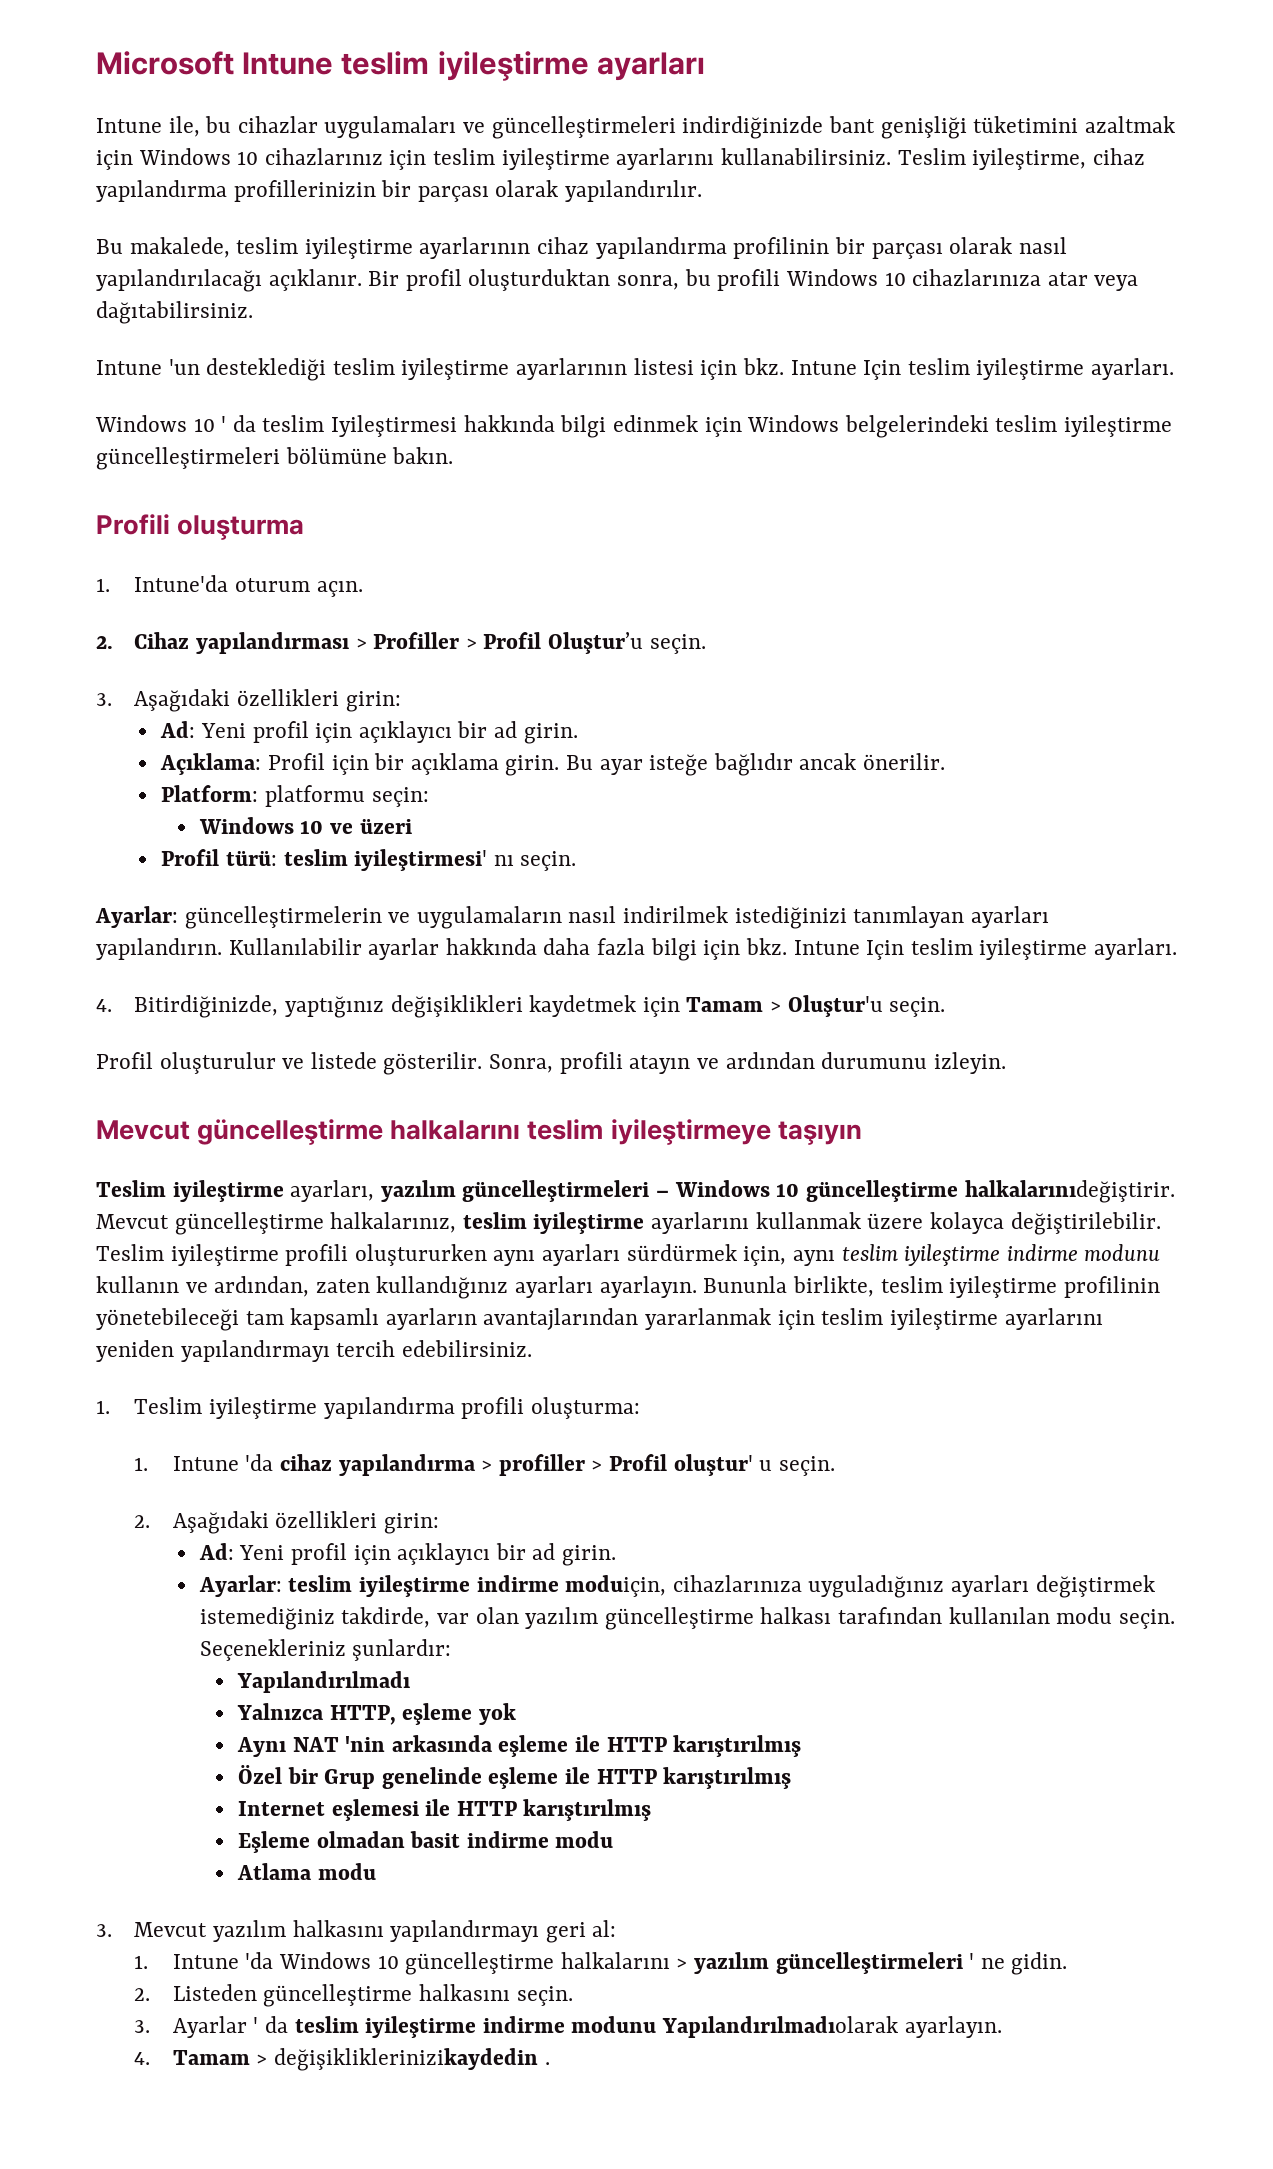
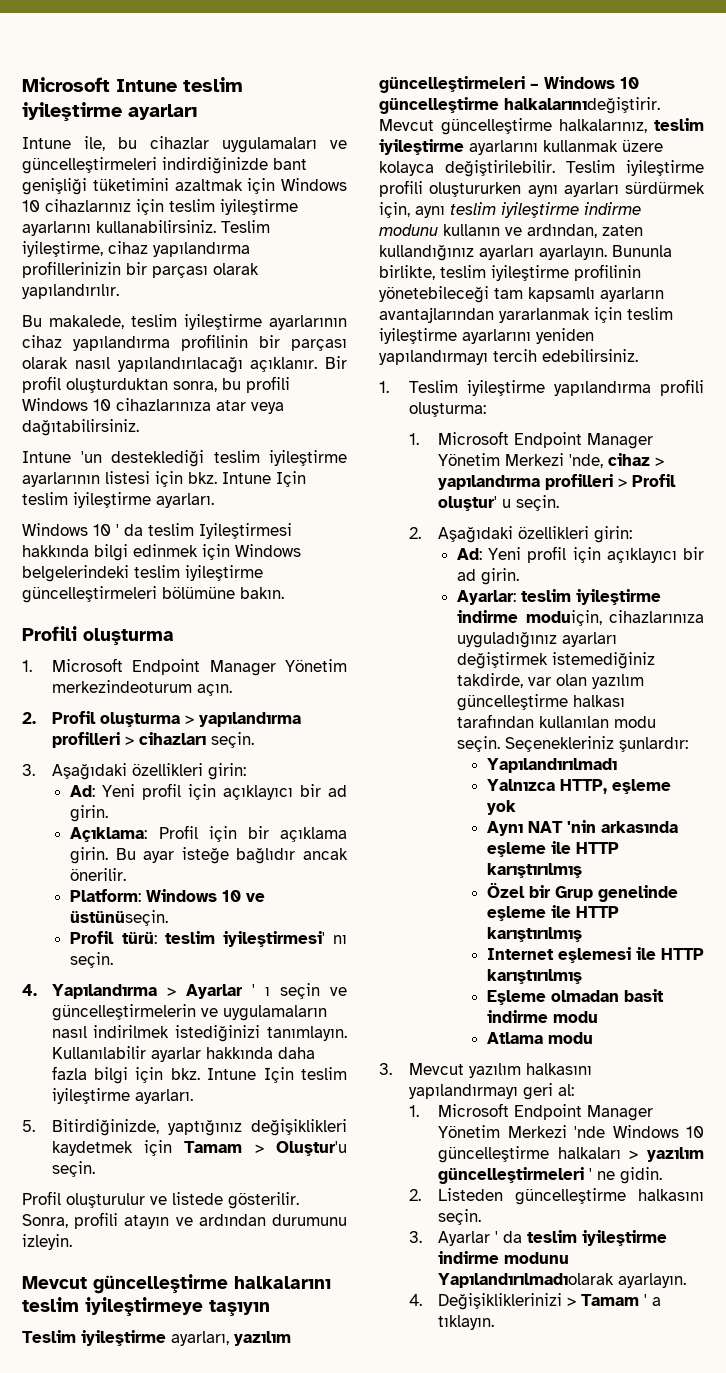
[134,575,363,597] [96,632,644,654] Intune'da oturum açın. // 2. Cihaz yapılandırması > Profiller > Profil Oluştur’u -> [51,658,347,676] [51,680,232,696] [22,711,301,727] [51,732,206,748] Microsoft Endpoint Manager Yönetim merkezindeoturum açın. // 2. Profil oluşturma > yapılandırma profilleri > cihazları
[264,785,429,807] platformu seçin: // -> (142, 895) none
[359,819,412,834] üzeri -> [70,910,169,926] üstünüseçin.
[95,906,178,928] Ayarlar: -> [22,983,347,999] 4. Yapılandırma > Ayarlar ' ı seçin ve
[853,906,1049,928] [96,938,222,960] tanımlayan ayarları yapılandırın. -> [267,1026,347,1041] tanımlayın.
[96,999,112,1012] 4. -> [22,1120,35,1132] 5.
[172,1454,585,1476] Intune 'da cihaz yapılandırma > profiller -> [438,431,654,449] [438,453,665,468] [438,474,614,490] Microsoft Endpoint Manager Yönetim Merkezi 'nde, cihaz > yapılandırma profilleri
[172,1952,670,1975] Intune 'da Windows 10 güncelleştirme halkalarını -> [438,1103,654,1121] [438,1125,704,1138] [438,1146,621,1163] Microsoft Endpoint Manager Yönetim Merkezi 'nde Windows 10 güncelleştirme halkaları
[172,2048,550,2071] Tamam > değişikliklerinizikaydedin . -> [438,1293,662,1310] [438,1315,495,1330] Değişikliklerinizi > Tamam ' a tıklayın.

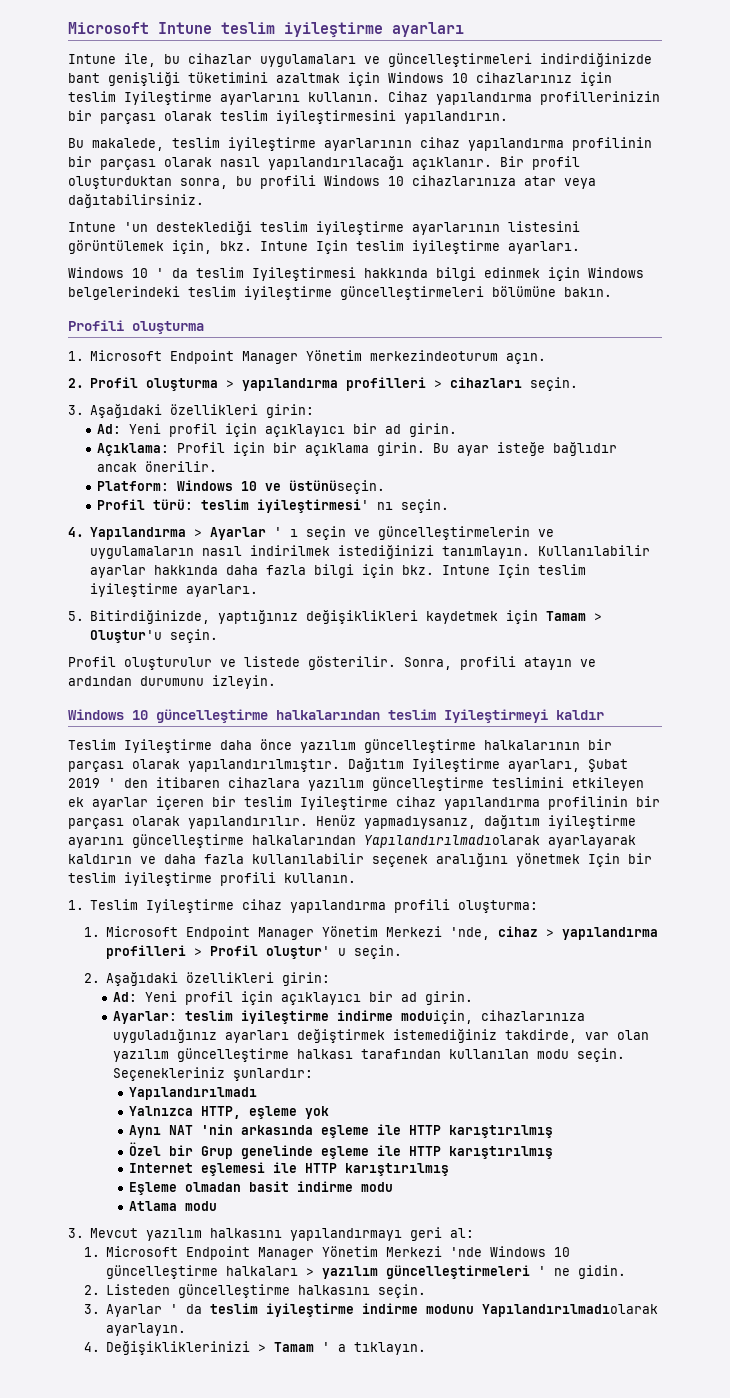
[220,199,298,215] [22,220,270,236] [22,241,148,257] iyileştirme ayarlarını kullanabilirsiniz. Teslim iyileştirme, cihaz -> [124,91,428,105] Iyileştirme ayarlarını kullanın. Cihaz
[22,284,119,299] yapılandırılır. -> [220,110,508,124] teslim iyileştirmesini yapılandırın.
[105,471,183,487] listesi için -> [508,221,580,232] [68,240,212,254] listesini görüntülemek için,
[22,1274,331,1294] [22,1297,270,1316] [22,1330,291,1346] [379,76,639,93] [379,97,660,114] [379,118,704,135] [379,139,663,155] [379,160,704,177] [379,180,705,197] [379,202,641,218] [379,224,643,238] [379,245,672,261] [379,264,641,281] [379,286,664,303] [379,307,673,323] [379,328,594,344] [379,349,638,365] Mevcut güncelleştirme halkalarını teslim iyileştirmeye taşıyın // Teslim iyileştirme ayarları, yazılım güncelleştirmeleri – Windows 10 güncelleştirme halkalarınıdeğiştirir. Mevcut güncelleştirme halkalarınız, teslim iyileştirme ayarlarını kullanmak üzere kolayca değiştirilebilir. Teslim iyileştirme profili oluştururken aynı ayarları sürdürmek için, aynı teslim iyileştirme indirme modunu kullanın ve ardından, zaten kullandığınız ayarları ayarlayın. Bununla birlikte, teslim iyileştirme profilinin yönetebileceği tam kapsamlı ayarların avantajlarından yararlanmak için teslim iyileştirme ayarlarını yeniden yapılandırmayı tercih edebilirsiniz. -> [68,709,604,723] [68,739,612,753] [68,758,628,772] [68,777,644,791] [68,796,660,810] [68,815,636,829] [68,834,636,848] [68,853,652,867] [68,872,356,886] Windows 10 güncelleştirme halkalarından teslim Iyileştirmeyi kaldır // Teslim Iyileştirme daha önce yazılım güncelleştirme halkalarının bir parçası olarak yapılandırılmıştır. Dağıtım Iyileştirme ayarları, Şubat 2019 ' den itibaren cihazlara yazılım güncelleştirme teslimini etkileyen ek ayarlar içeren bir teslim Iyileştirme cihaz yapılandırma profilinin bir parçası olarak yapılandırılır. Henüz yapmadıysanız, dağıtım iyileştirme ayarını güncelleştirme halkalarından Yapılandırılmadıolarak ayarlayarak kaldırın ve daha fazla kullanılabilir seçenek aralığını yönetmek Için bir teslim iyileştirme profili kullanın.
[466,380,545,396] iyileştirme -> [146,899,283,913] Iyileştirme cihaz

